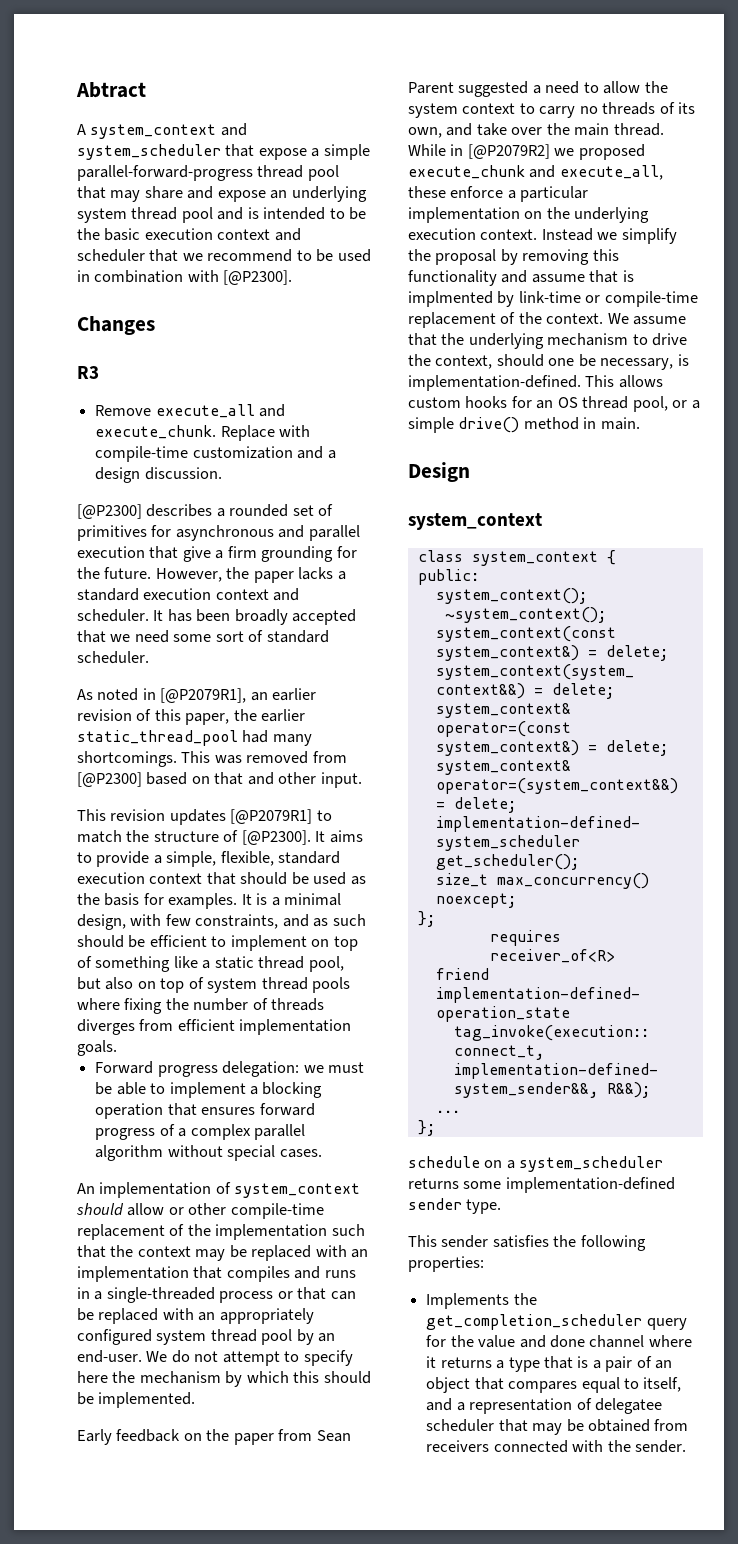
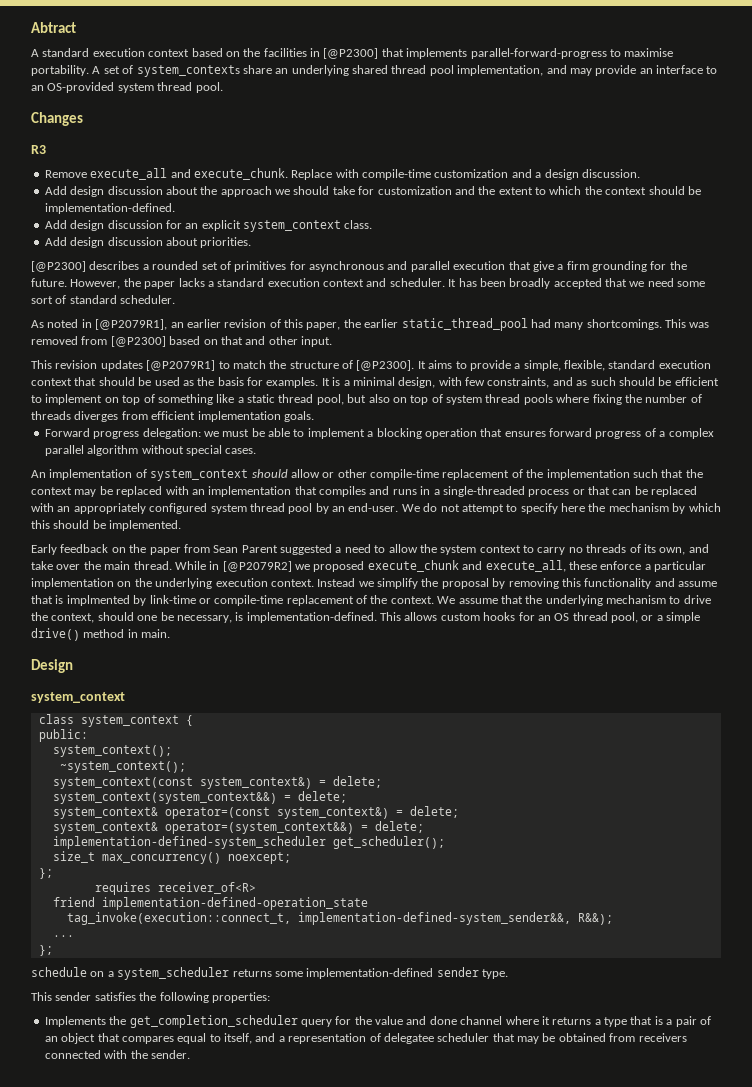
[90,123,247,139] [77,144,370,160] [77,165,339,181] [77,186,367,202] [77,207,367,223] [77,228,301,241] [77,249,371,262] [77,270,293,285] system_context and system_scheduler that expose a simple parallel-forward-progress thread pool that may share and expose an underlying system thread pool and is intended to be the basic execution context and scheduler that we recommend to be used in combination with [@P2300]. -> [42,48,674,59] [31,65,718,77] [31,82,223,93] standard execution context based on the facilities in [@P2300] that implements parallel-forward-progress to maximise portability. A set of system_contexts share an underlying shared thread pool implementation, and may provide an interface to an OS-provided system thread pool.
(222, 473) none -> [44,186,701,197] [44,203,175,214] [44,220,373,232] [44,237,252,248] // Add design discussion about the approach we should take for customization and the extent to which the context should be implementation-defined. // Add design discussion for an explicit system_context class. // Add design discussion about priorities.

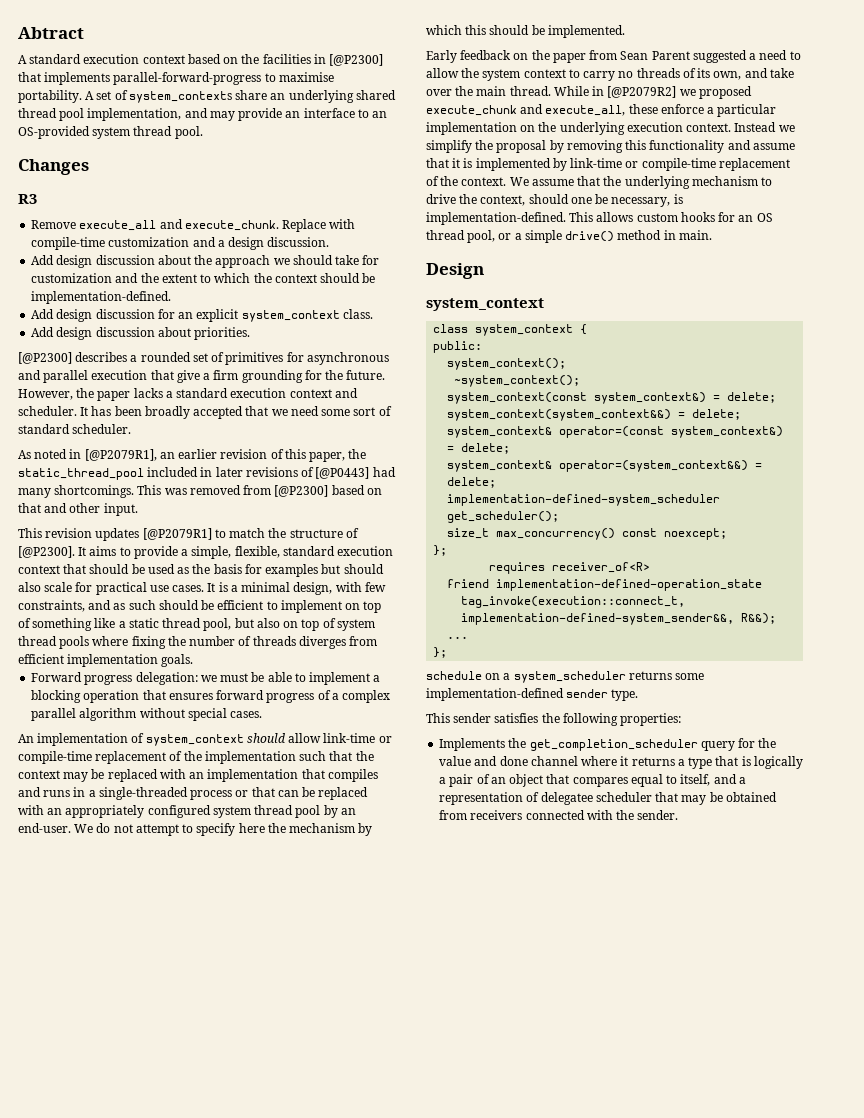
[364,318,528,331] earlier static_thread_pool -> [18,467,370,480] static_thread_pool included in later revisions of [@P0443]
[266,377,319,388] examples. -> [265,564,384,577] [18,582,205,595] examples but should also scale for practical use cases.
[322,469,367,478] or other -> [323,733,392,743] link-time or
[55,595,130,606] is implmented -> [452,158,551,171] it is implemented
(221, 858) none -> [622,528,658,537] const
(663, 1020) none -> [753,756,803,769] logically

